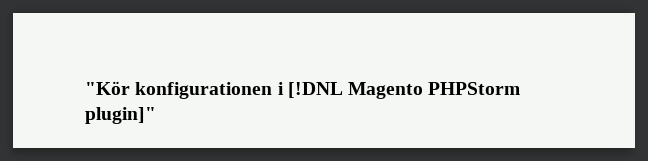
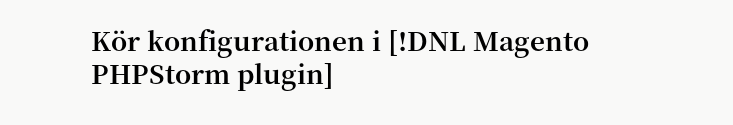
[85,81,130,95] "Kör -> [91,30,140,51] Kör
[85,107,156,124] plugin]" -> [237,63,335,91] plugin]

